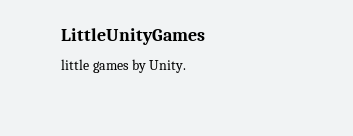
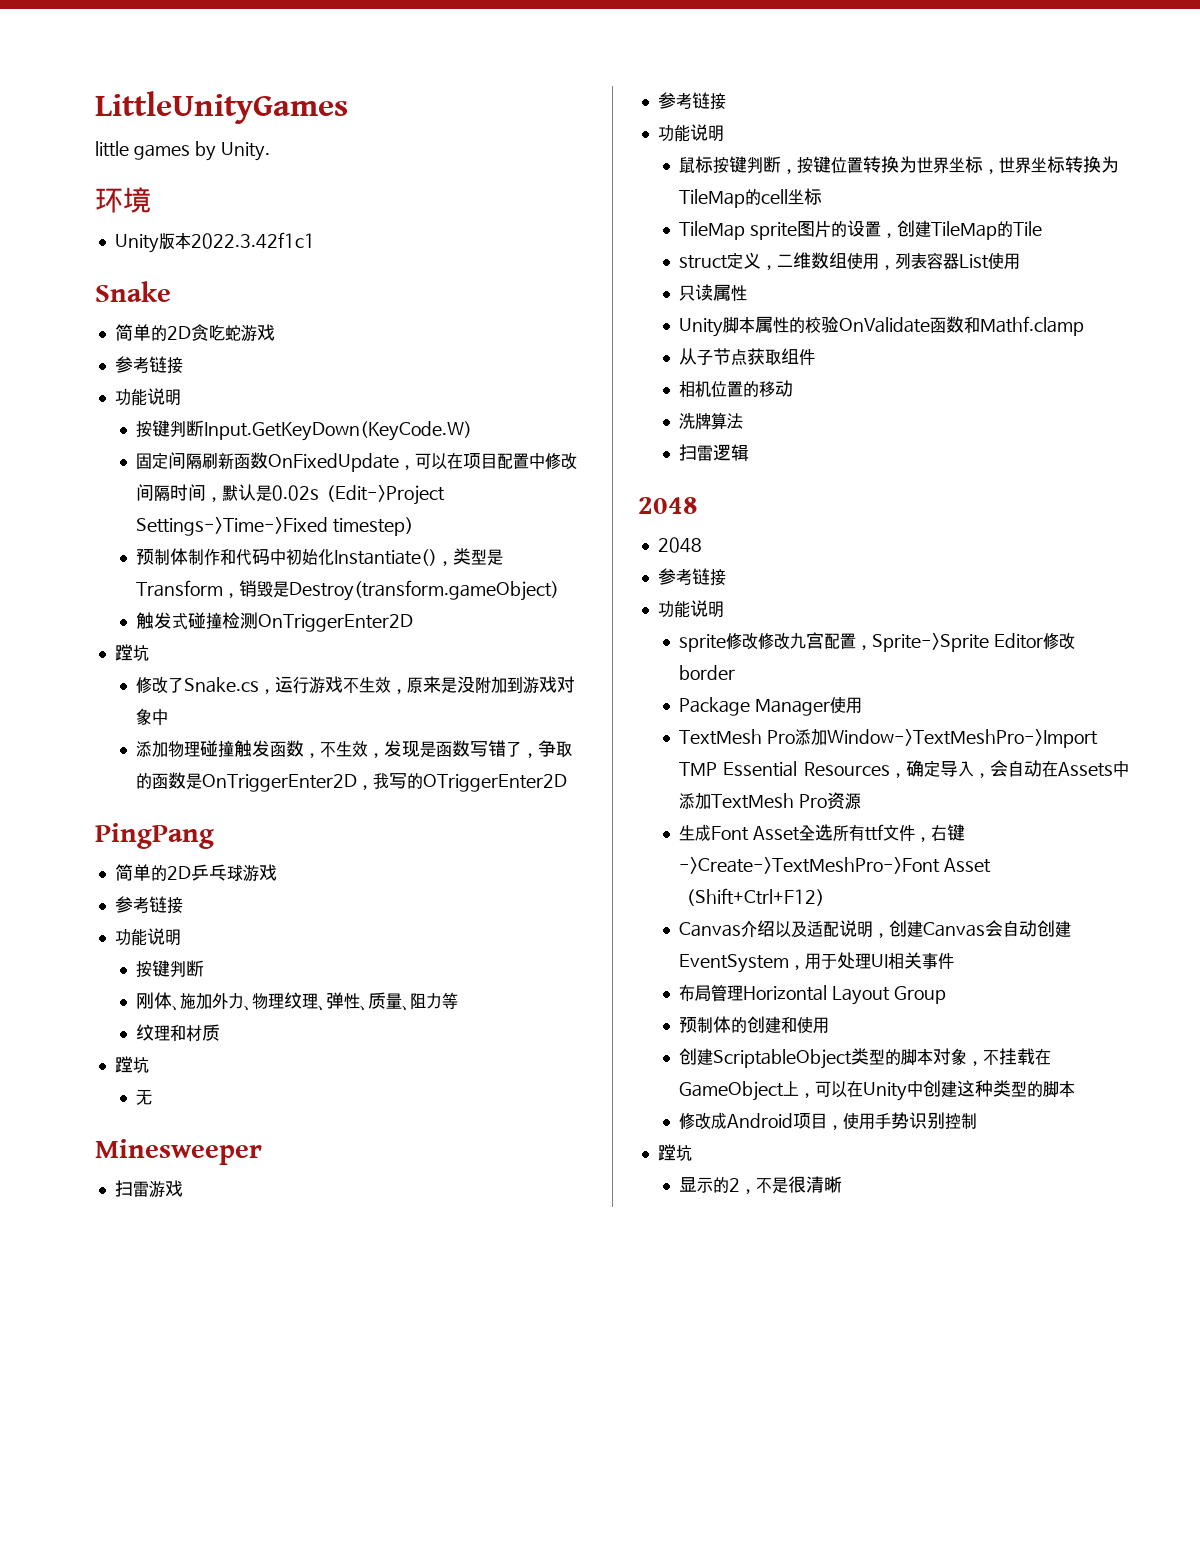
(187, 66) none -> [95,187,151,213] [114,232,315,253] [95,281,171,302] [114,324,275,341] [114,356,183,374] [114,388,181,406] [135,420,472,441] [135,452,577,472] [135,484,445,505] [135,517,421,536] [135,548,503,566] [135,580,559,601] [135,612,413,632] [114,644,149,661] [135,676,575,694] [135,708,168,725] [135,740,572,758] [135,772,567,792] [95,823,214,849] [114,864,277,882] [114,896,183,914] [114,928,181,946] [135,960,204,977] [135,992,458,1011] [135,1024,220,1042] [114,1056,149,1073] [135,1090,152,1105] [95,1139,262,1165] [114,1180,183,1197] [657,92,726,110] [657,124,724,142] [678,156,1119,174] [678,188,822,208] [678,220,1042,240] [678,252,1020,270] [678,284,747,301] [678,316,1084,337] [678,348,815,366] [678,380,793,398] [678,412,743,430] [678,444,749,461] [638,497,698,514] [657,537,702,553] [657,568,726,586] [657,600,724,618] [678,632,1075,652] [678,665,735,680] [678,697,862,716] [678,729,1098,748] [678,760,1129,778] [678,792,861,810] [678,824,965,842] [678,857,991,874] [678,888,832,906] [678,920,1071,938] [678,952,954,973] [678,984,946,1005] [678,1016,829,1034] [678,1048,1051,1069] [678,1080,1075,1101] [678,1112,977,1130] [657,1144,692,1161] [678,1176,842,1194] // 环境 // Unity版本2022.3.42f1c1 // Snake // 简单的2D贪吃蛇游戏 // 参考链接 // 功能说明 // 按键判断Input.GetKeyDown(KeyCode.W) // 固定间隔刷新函数OnFixedUpdate，可以在项目配置中修改间隔时间，默认是0.02s（Edit->Project Settings->Time->Fixed timestep） // 预制体制作和代码中初始化Instantiate()，类型是Transform，销毁是Destroy(transform.gameObject) // 触发式碰撞检测OnTriggerEnter2D // 蹚坑 // 修改了Snake.cs，运行游戏不生效，原来是没附加到游戏对象中 // 添加物理碰撞触发函数，不生效，发现是函数写错了，争取的函数是OnTriggerEnter2D，我写的OTriggerEnter2D // PingPang // 简单的2D乒乓球游戏 // 参考链接 // 功能说明 // 按键判断 // 刚体、施加外力、物理纹理、弹性、质量、阻力等 // 纹理和材质 // 蹚坑 // 无 // Minesweeper // 扫雷游戏 // 参考链接 // 功能说明 // 鼠标按键判断，按键位置转换为世界坐标，世界坐标转换为TileMap的cell坐标 // TileMap sprite图片的设置，创建TileMap的Tile // struct定义，二维数组使用，列表容器List使用 // 只读属性 // Unity脚本属性的校验OnValidate函数和Mathf.clamp // 从子节点获取组件 // 相机位置的移动 // 洗牌算法 // 扫雷逻辑 // 2048 // 2048 // 参考链接 // 功能说明 // sprite修改修改九宫配置，Sprite->Sprite Editor修改border // Package Manager使用 // TextMesh Pro添加Window->TextMeshPro->Import TMP Essential Resources，确定导入，会自动在Assets中添加TextMesh Pro资源 // 生成Font Asset全选所有ttf文件，右键->Create->TextMeshPro->Font Asset（Shift+Ctrl+F12） // Canvas介绍以及适配说明，创建Canvas会自动创建EventSystem，用于处理UI相关事件 // 布局管理Horizontal Layout Group // 预制体的创建和使用 // 创建ScriptableObject类型的脚本对象，不挂载在GameObject上，可以在Unity中创建这种类型的脚本 // 修改成Android项目，使用手势识别控制 // 蹚坑 // 显示的2，不是很清晰

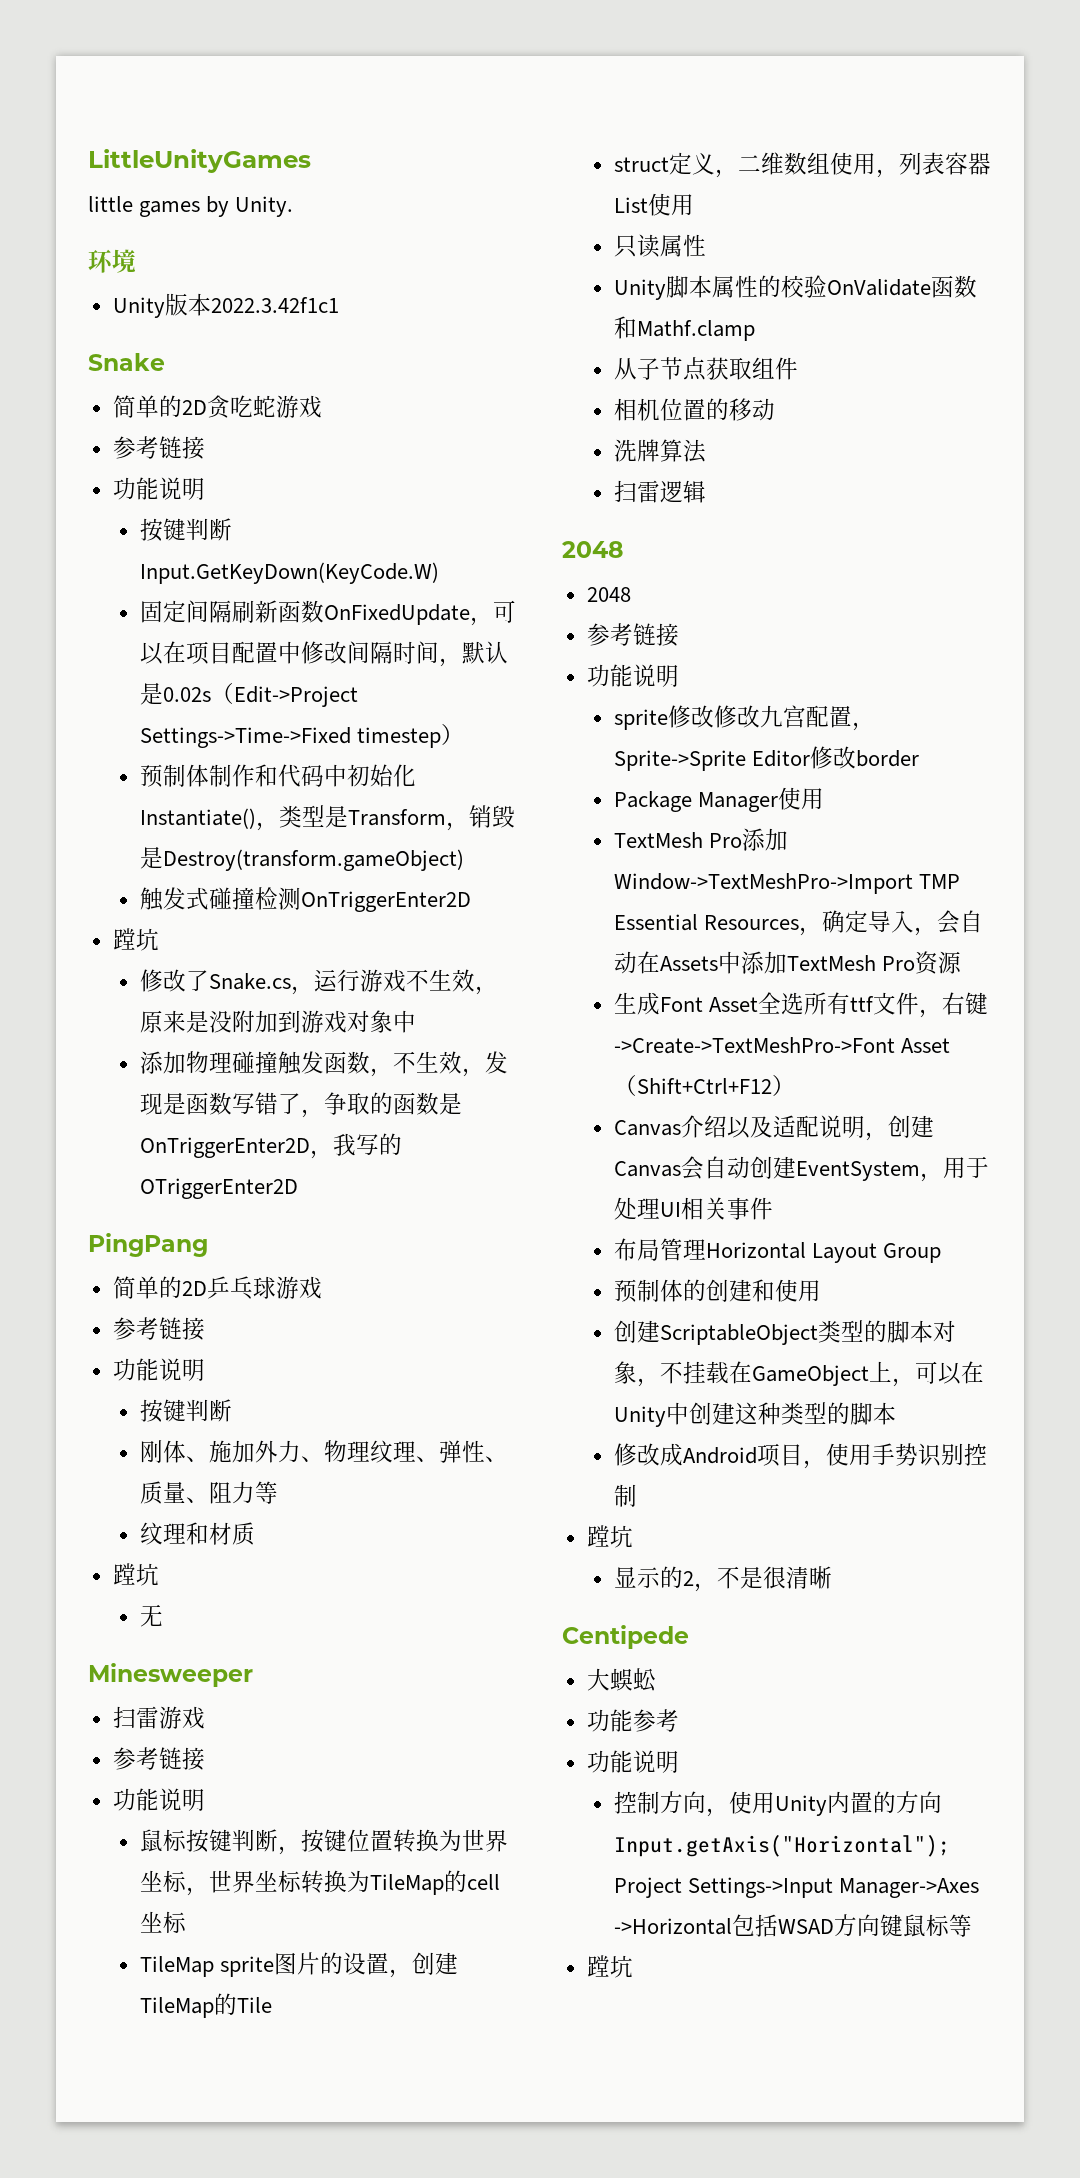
(842, 1184) none -> [562,1625,689,1649] [586,1668,656,1692] [586,1709,679,1732] [586,1750,679,1773] [614,1791,943,1817] [614,1835,951,1857] [614,1877,980,1898] [614,1914,973,1937] [586,1955,633,1978] // Centipede // 大蜈蚣 // 功能参考 // 功能说明 // 控制方向，使用Unity内置的方向Input.getAxis("Horizontal"); Project Settings->Input Manager->Axes ->Horizontal包括WSAD方向键鼠标等 // 蹚坑

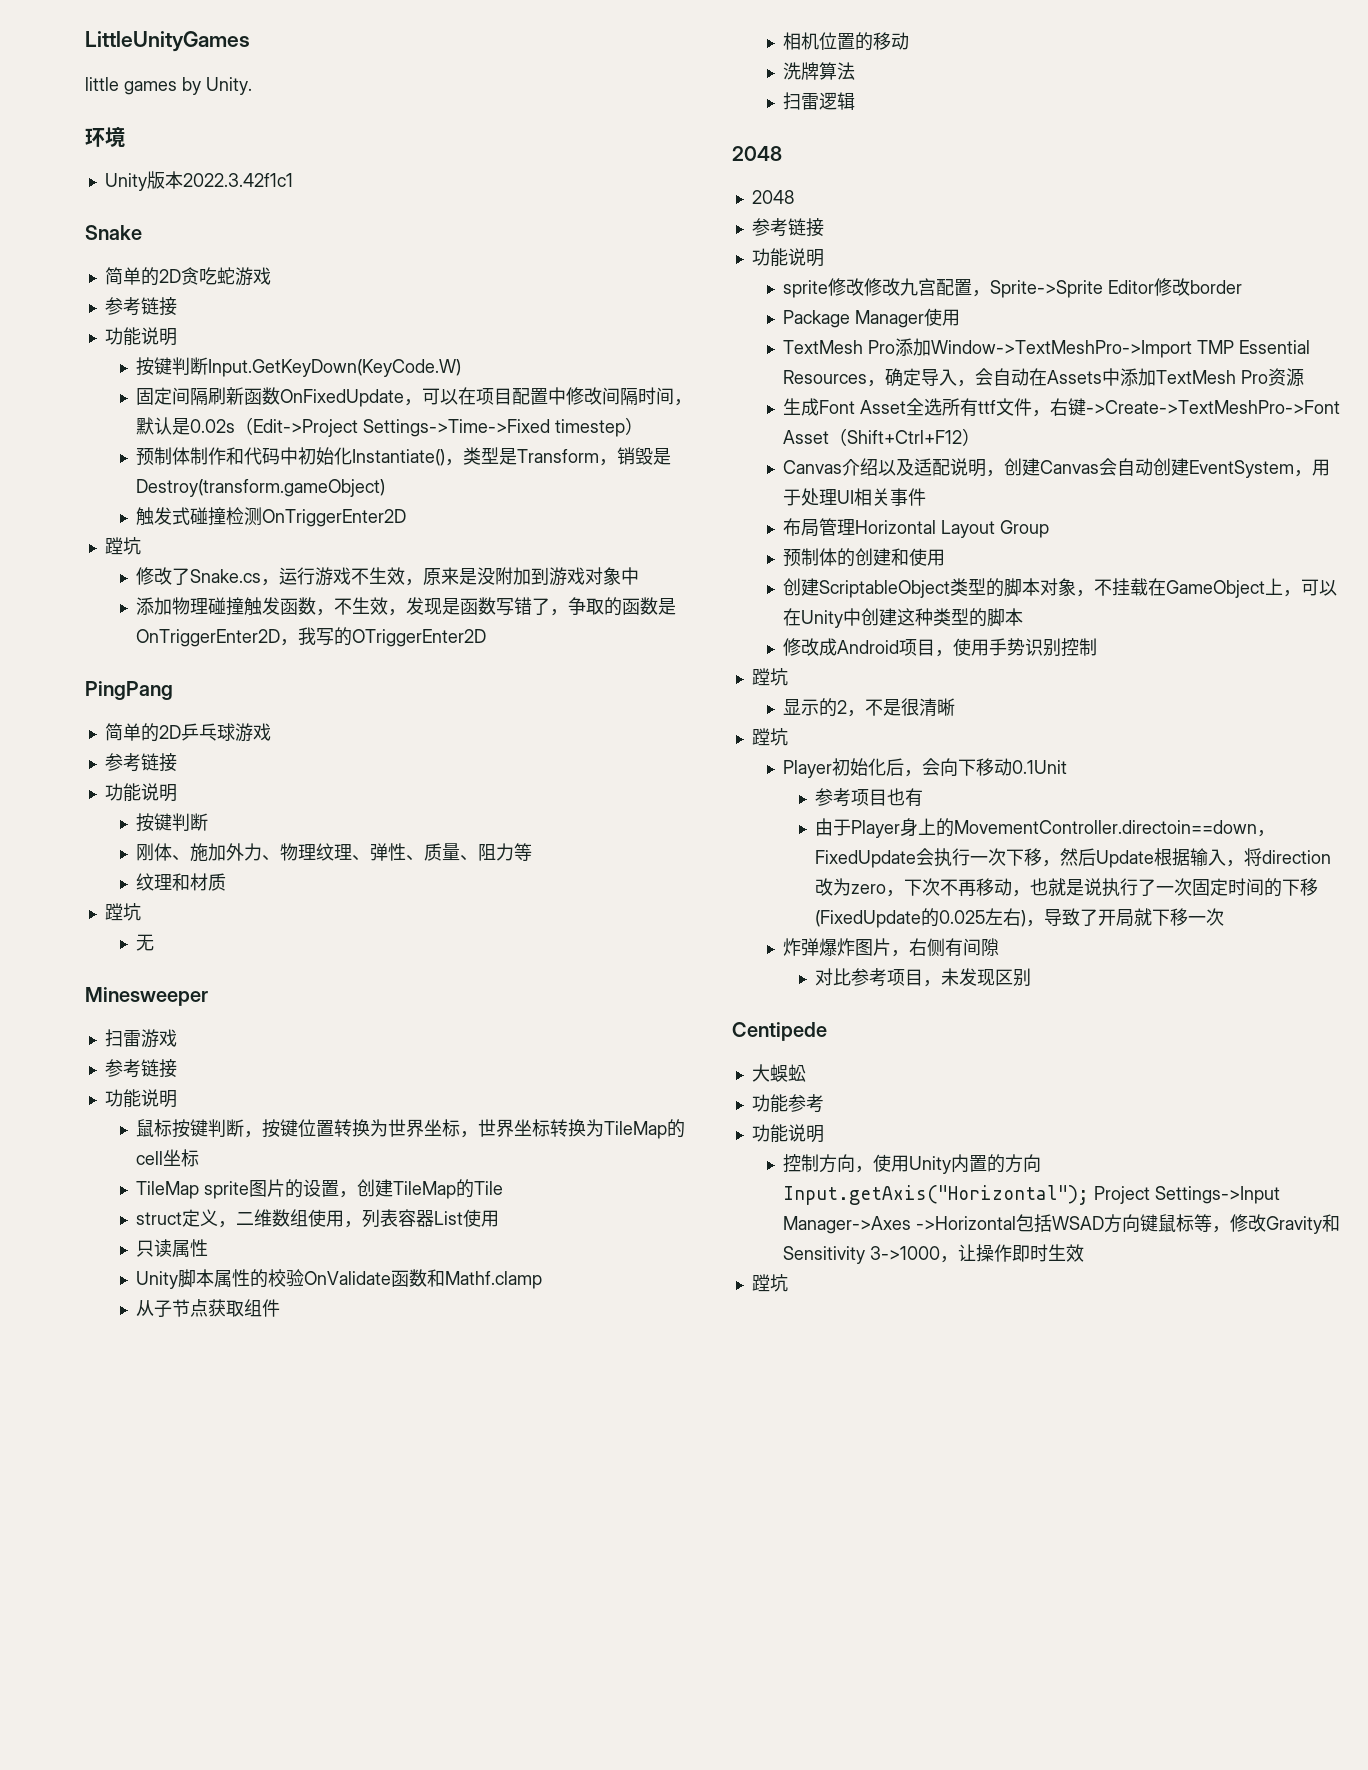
(833, 1577) none -> [751,728,788,746] [783,758,1068,778] [814,788,923,807] [814,818,1275,838] [814,848,1331,868] [814,878,1318,897] [814,908,1224,928] [783,938,1000,957] [814,968,1031,987] // 蹚坑 // Player初始化后，会向下移动0.1Unit // 参考项目也有 // 由于Player身上的MovementController.directoin==down，FixedUpdate会执行一次下移，然后Update根据输入，将direction改为zero，下次不再移动，也就是说执行了一次固定时间的下移(FixedUpdate的0.025左右)，导致了开局就下移一次 // 炸弹爆炸图片，右侧有间隙 // 对比参考项目，未发现区别
(973, 1925) none -> [1212,1214,1341,1234] [783,1244,1085,1264] ，修改Gravity和Sensitivity 3->1000，让操作即时生效

